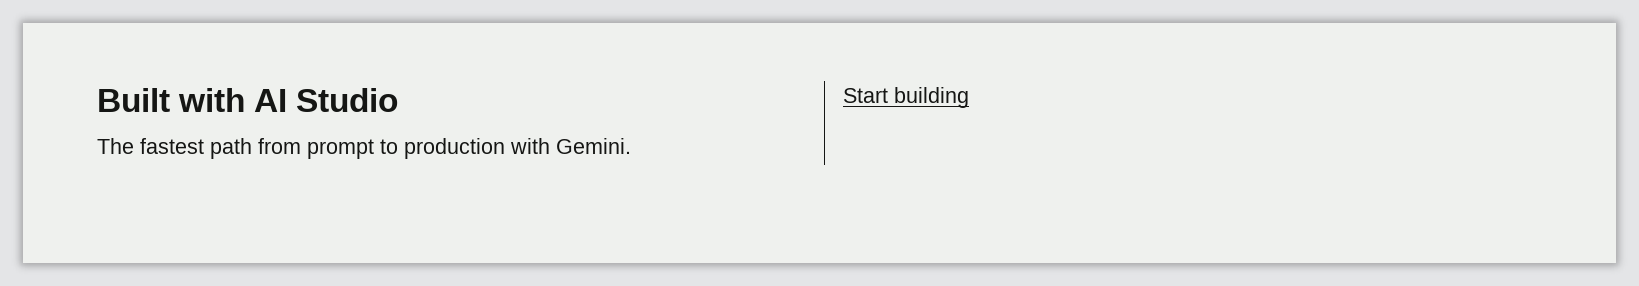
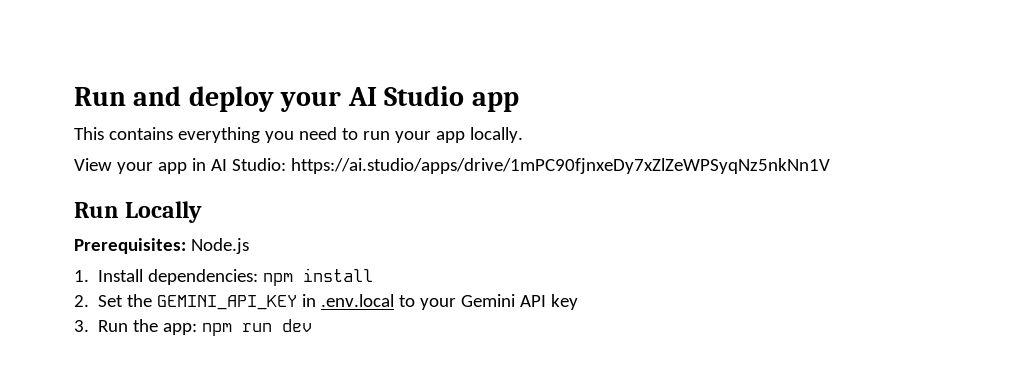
[97,88,399,112] [97,138,631,159] [843,87,969,108] Built with AI Studio // The fastest path from prompt to production with Gemini. // Start building -> [74,86,519,112] [74,127,523,143] [74,158,830,174] [74,201,203,223] [74,238,249,254] [74,268,374,286] [74,294,579,310] [74,319,313,336] Run and deploy your AI Studio app // This contains everything you need to run your app locally. // View your app in AI Studio: https://ai.studio/apps/drive/1mPC90fjnxeDy7xZlZeWPSyqNz5nkNn1V // Run Locally // Prerequisites: Node.js // 1. Install dependencies: npm install // 2. Set the GEMINI_API_KEY in .env.local to your Gemini API key // 3. Run the app: npm run dev

